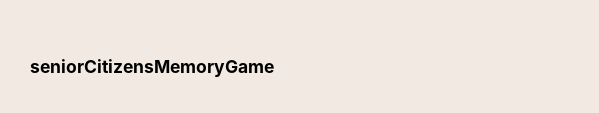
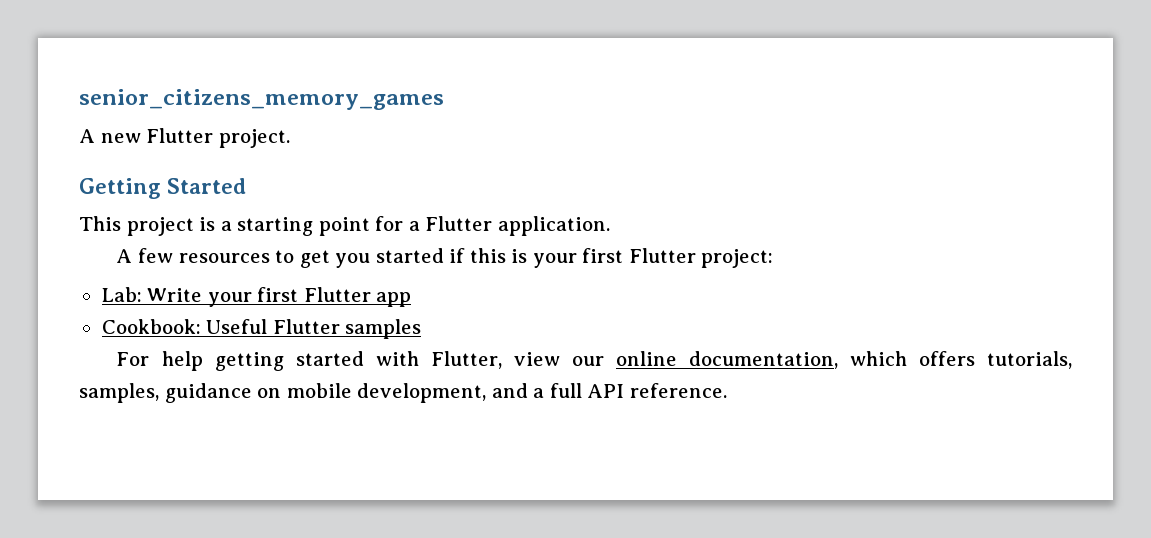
[30,59,274,77] seniorCitizensMemoryGame -> [79,89,444,110] [79,128,290,148] [79,178,247,199] [79,216,610,236] [116,248,774,268] [101,287,412,307] [101,319,422,339] [116,351,1072,371] [79,383,727,403] senior_citizens_memory_games // A new Flutter project. // Getting Started // This project is a starting point for a Flutter application. // A few resources to get you started if this is your first Flutter project: // Lab: Write your first Flutter app // Cookbook: Useful Flutter samples // For help getting started with Flutter, view our online documentation, which offers tutorials, samples, guidance on mobile development, and a full API reference.

